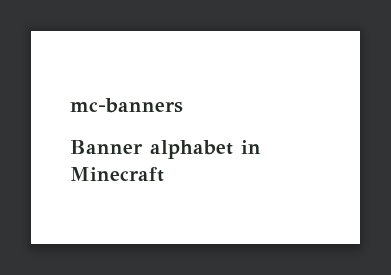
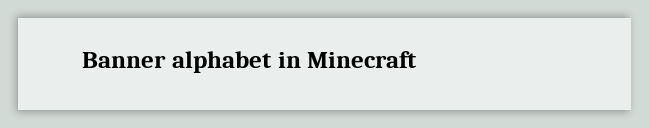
[70,98,183,113] mc-banners // -> (82, 60) none

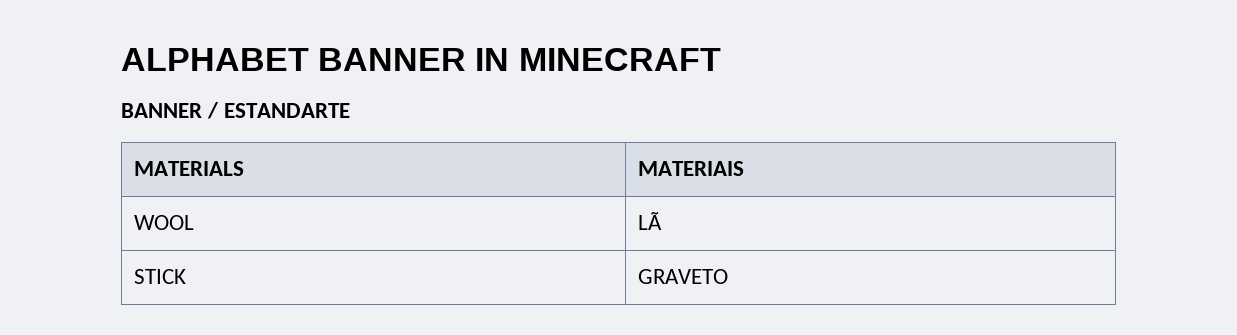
[82,51,418,73] Banner alphabet in Minecraft -> [121,48,721,71] [121,102,351,119] [133,161,244,176] [637,161,744,176] [133,215,194,230] [637,212,662,230] [133,269,186,284] [637,269,728,284] ALPHABET BANNER IN MINECRAFT // BANNER / ESTANDARTE // MATERIALS | MATERIAIS // WOOL | LÃ // STICK | GRAVETO

